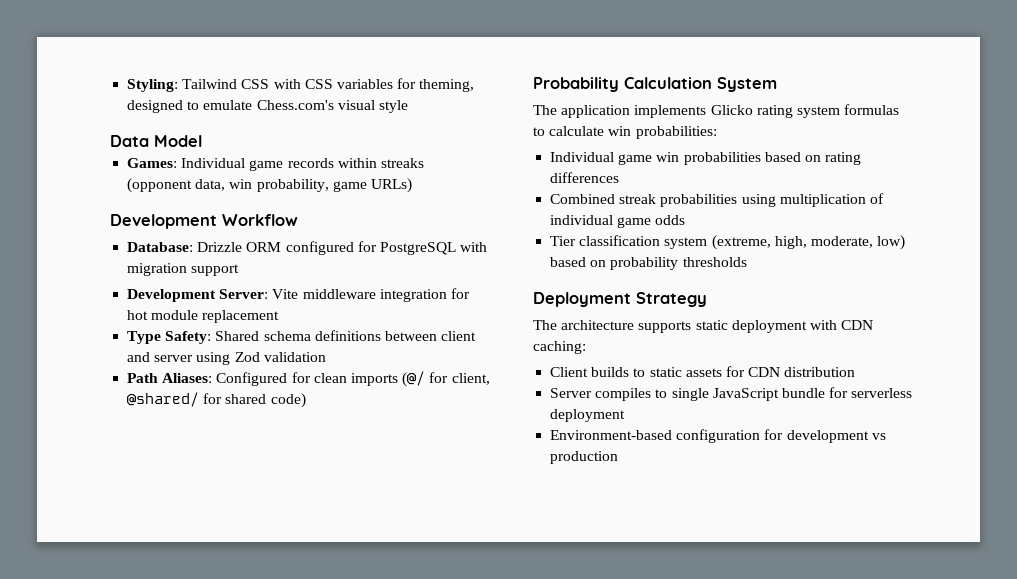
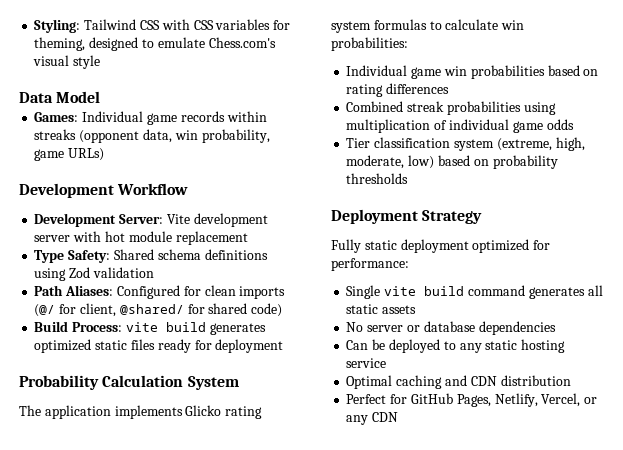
[127,241,488,255] [127,263,240,276] // Database: Drizzle ORM configured for PostgreSQL with migration support -> (189, 189) none
[302,288,470,302] middleware integration for -> [193,213,268,227] [34,231,102,242] development server with
[384,331,477,341] [127,352,194,362] between client and server -> (268, 254) none
(306, 400) none -> [34,321,266,335] [34,339,284,353] // Build Process: vite build generates optimized static files ready for deployment
[533,320,874,333] [533,341,586,354] [550,366,856,377] [550,387,913,401] [550,409,626,422] [550,429,886,443] [550,451,619,464] The architecture supports static deployment with CDN caching: // Client builds to static assets for CDN distribution // Server compiles to single JavaScript bundle for serverless deployment // Environment-based configuration for development vs production -> [331,239,551,253] [331,258,409,271] [346,285,603,299] [346,304,417,314] [346,321,556,335] [346,339,566,353] [346,358,387,368] [346,375,571,389] [346,393,598,407] [346,412,399,425] Fully static deployment optimized for performance: // Single vite build command generates all static assets // No server or database dependencies // Can be deployed to any static hosting service // Optimal caching and CDN distribution // Perfect for GitHub Pages, Netlify, Vercel, or any CDN

